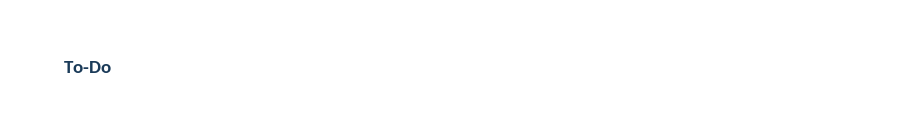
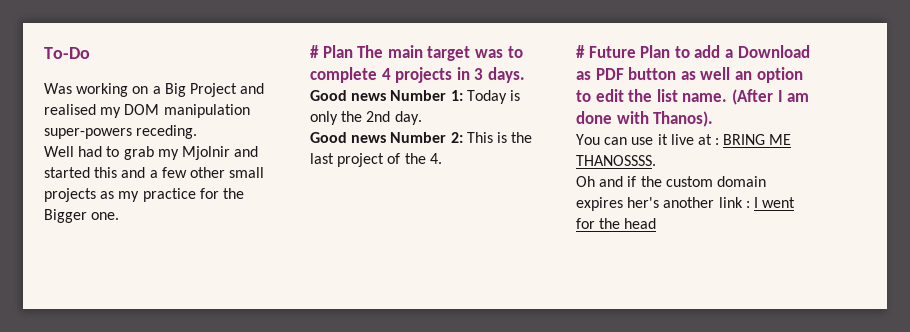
(111, 67) none -> [44,83,265,97] [44,104,250,118] [44,125,198,139] [44,146,259,160] [44,167,265,178] [44,188,244,202] [44,209,120,223] [310,45,523,61] [310,67,525,83] [310,90,520,104] [310,111,422,125] [310,132,533,143] [310,153,442,167] [576,45,810,58] [576,67,803,83] [576,89,810,105] [576,111,714,127] [576,134,792,145] [576,155,656,166] [576,176,766,187] [576,197,796,211] [576,218,657,229] // Was working on a Big Project and realised my DOM manipulation super-powers receding. // Well had to grab my Mjolnir and started this and a few other small projects as my practice for the Bigger one. // # Plan The main target was to complete 4 projects in 3 days. // Good news Number 1: Today is only the 2nd day. // Good news Number 2: This is the last project of the 4. // # Future Plan to add a Download as PDF button as well an option to edit the list name. (After I am done with Thanos). // You can use it live at : BRING ME THANOSSSS. // Oh and if the custom domain expires her's another link : I went for the head

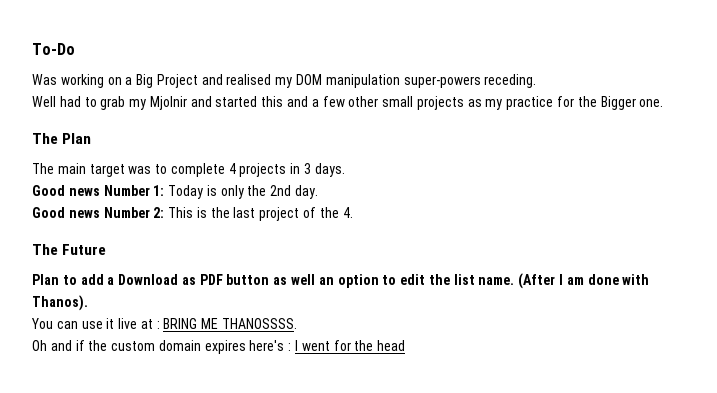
[310,45,353,58] # Plan -> [32,133,92,144] The Plan //
[576,45,585,58] # -> [32,244,58,255] The
(636, 52) none -> (107, 249) //
[627,197,743,208] her's another link -> [249,340,285,351] here's

